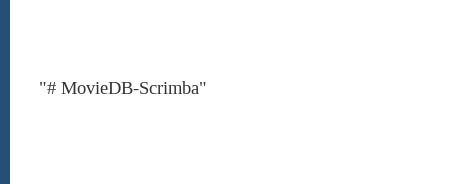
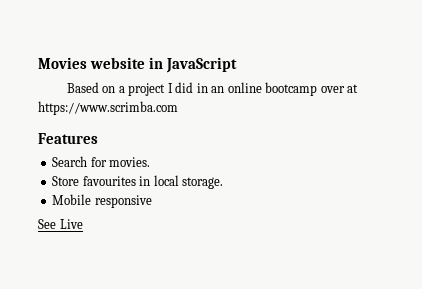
[39,81,207,94] "# MovieDB-Scrimba" -> [38,57,238,73] [66,82,359,96] [38,101,178,115] [38,133,98,144] [52,156,151,167] [52,175,224,189] [52,194,152,208] [38,219,83,229] Movies website in JavaScript // Based on a project I did in an online bootcamp over at https://www.scrimba.com // Features // Search for movies. // Store favourites in local storage. // Mobile responsive // See Live

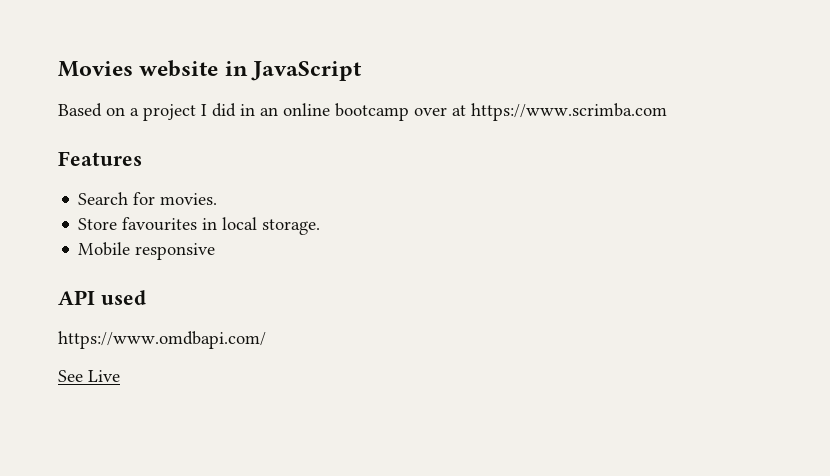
(152, 201) none -> [58,290,146,305] [58,331,266,349] // API used // https://www.omdbapi.com/

